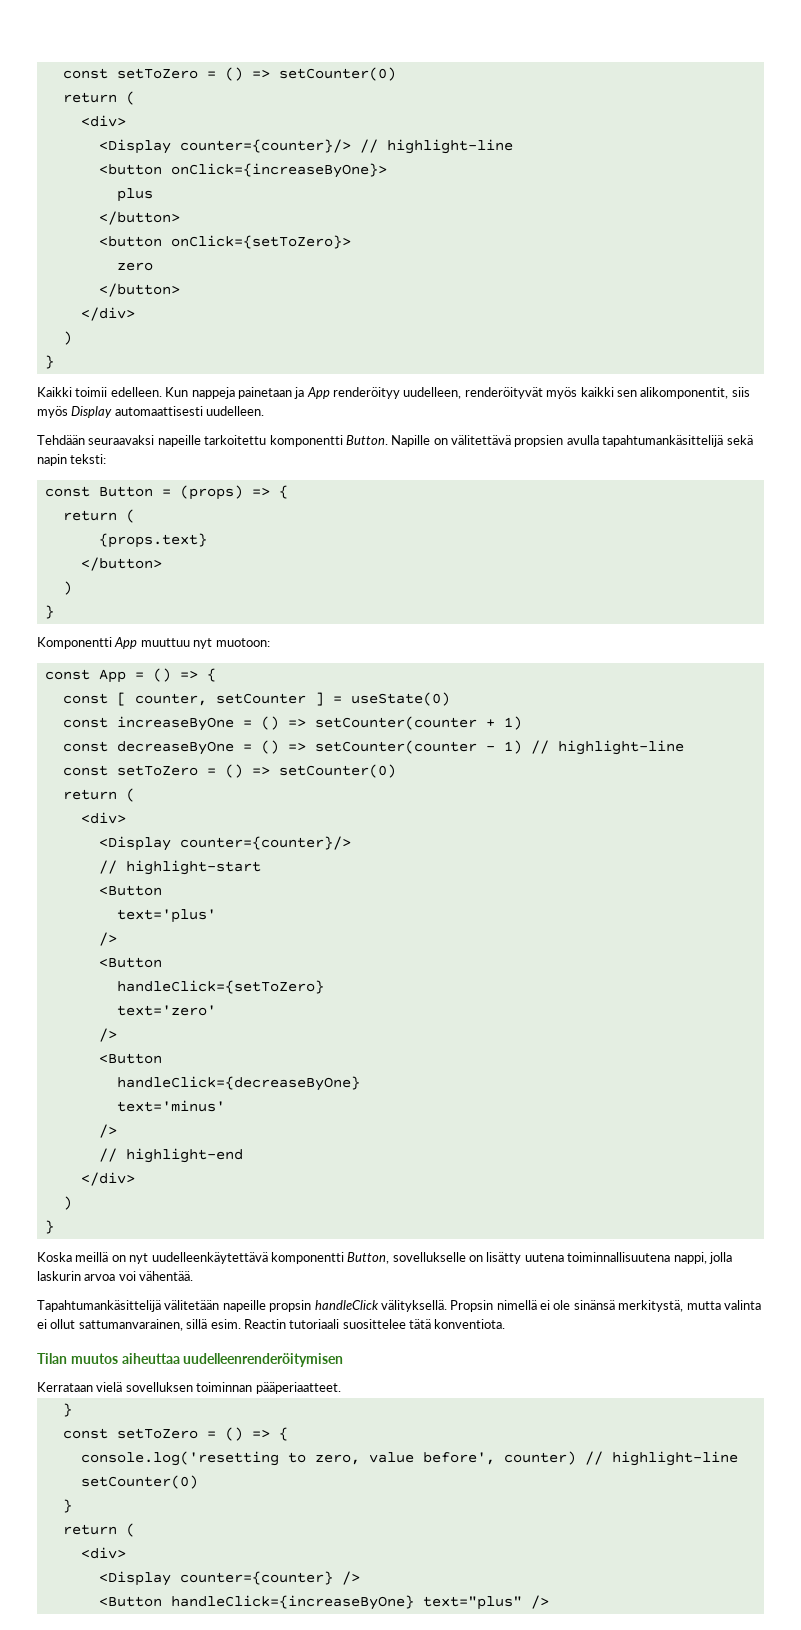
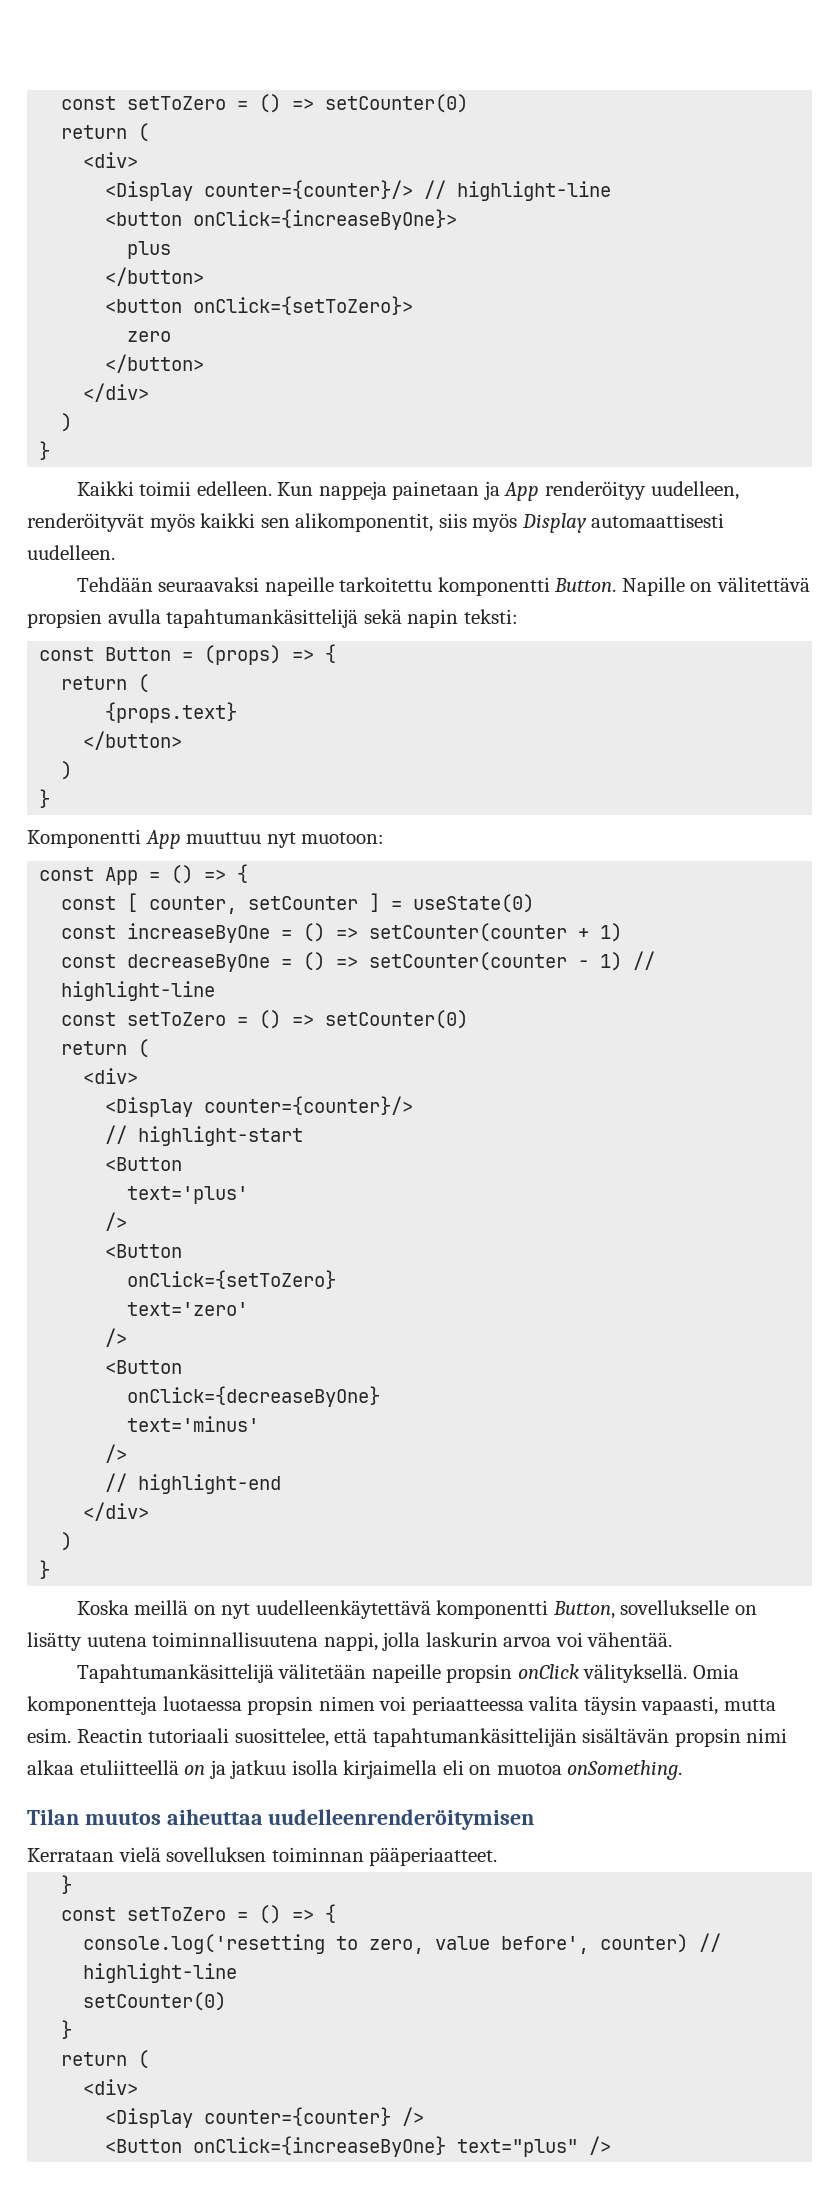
[116,980,324,994] handleClick={setToZero} -> [127,1270,337,1289] onClick={setToZero}
[116,1076,360,1091] handleClick={decreaseByOne} -> [127,1386,381,1407] onClick={decreaseByOne}
[314,1300,761,1312] [37,1319,506,1331] handleClick välityksellä. Propsin nimellä ei ole sinänsä merkitystä, mutta valinta ei ollut sattumanvarainen, sillä esim. Reactin tutoriaali suosittelee tätä konventiota. -> [517,1664,739,1683] [27,1696,776,1715] [27,1728,788,1747] [27,1760,683,1780] onClick välityksellä. Omia komponentteja luotaessa propsin nimen voi periaatteessa valita täysin vapaasti, mutta esim. Reactin tutoriaali suosittelee, että tapahtumankäsittelijän sisältävän propsin nimi alkaa etuliitteellä on ja jatkuu isolla kirjaimella eli on muotoa onSomething.
[170,1595,414,1610] handleClick={increaseByOne} -> [193,2136,447,2157] onClick={increaseByOne}

